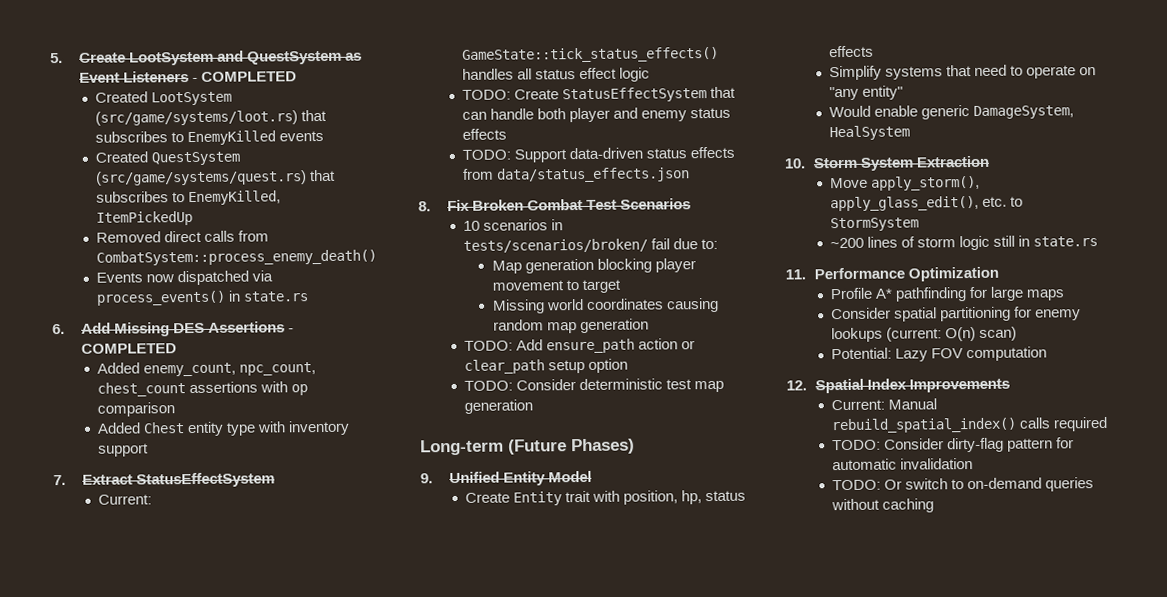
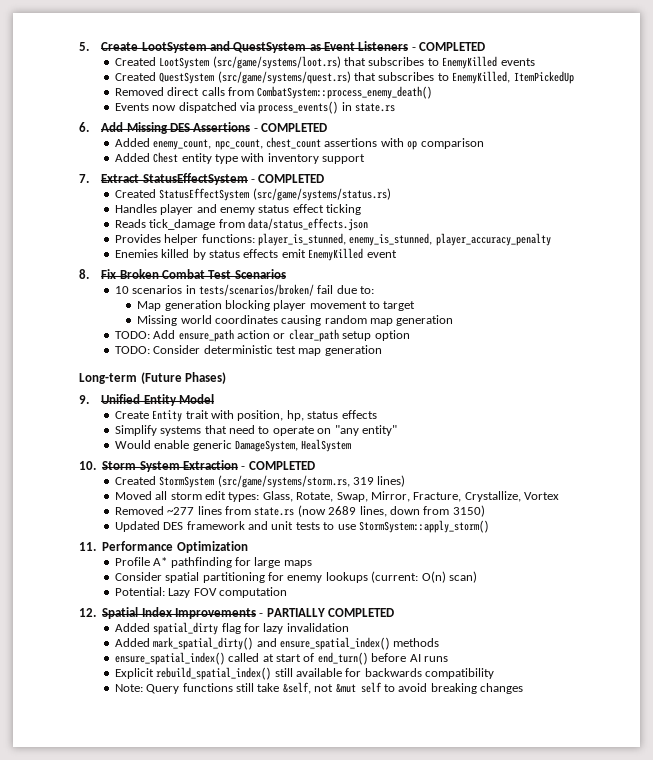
[98,494,153,505] [462,46,720,63] [462,67,651,82] [462,86,737,103] [462,107,732,123] [462,128,508,140] [462,146,736,163] [463,167,691,183] // Current: GameState::tick_status_effects() handles all status effect logic // TODO: Create StatusEffectSystem that can handle both player and enemy status effects // TODO: Support data-driven status effects from data/status_effects.json -> [250,174,325,183] [114,188,391,201] [114,204,362,215] [114,218,369,231] [114,233,551,246] [114,248,397,261] - COMPLETED // Created StatusEffectSystem (src/game/systems/status.rs) // Handles player and enemy status effect ticking // Reads tick_damage from data/status_effects.json // Provides helper functions: player_is_stunned, enemy_is_stunned, player_accuracy_penalty // Enemies killed by status effects emit EnemyKilled event
[830,175,981,191] [830,195,1024,212] [830,217,920,232] [830,235,1099,251] // Move apply_storm(), apply_glass_edit(), etc. to StormSystem // ~200 lines of storm logic still in state.rs -> [241,461,315,470] [114,475,406,488] [114,491,560,502] [114,505,485,517] [114,520,489,533] - COMPLETED // Created StormSystem (src/game/systems/storm.rs, 319 lines) // Moved all storm edit types: Glass, Rotate, Swap, Mirror, Fracture, Crystallize, Vortex // Removed ~277 lines from state.rs (now 2689 lines, down from 3150) // Updated DES framework and unit tests to use StormSystem::apply_storm()
[831,398,938,411] [831,416,1109,434] [832,437,1075,453] [832,458,974,471] [832,477,1095,492] [831,498,935,513] // Current: Manual rebuild_spatial_index() calls required // TODO: Consider dirty-flag pattern for automatic invalidation // TODO: Or switch to on-demand queries without caching -> [259,608,395,617] [114,622,349,635] [114,637,440,650] [114,652,448,665] [114,667,495,680] [114,682,524,694] - PARTIALLY COMPLETED // Added spatial_dirty flag for lazy invalidation // Added mark_spatial_dirty() and ensure_spatial_index() methods // ensure_spatial_index() called at start of end_turn() before AI runs // Explicit rebuild_spatial_index() still available for backwards compatibility // Note: Query functions still take &self, not &mut self to avoid breaking changes

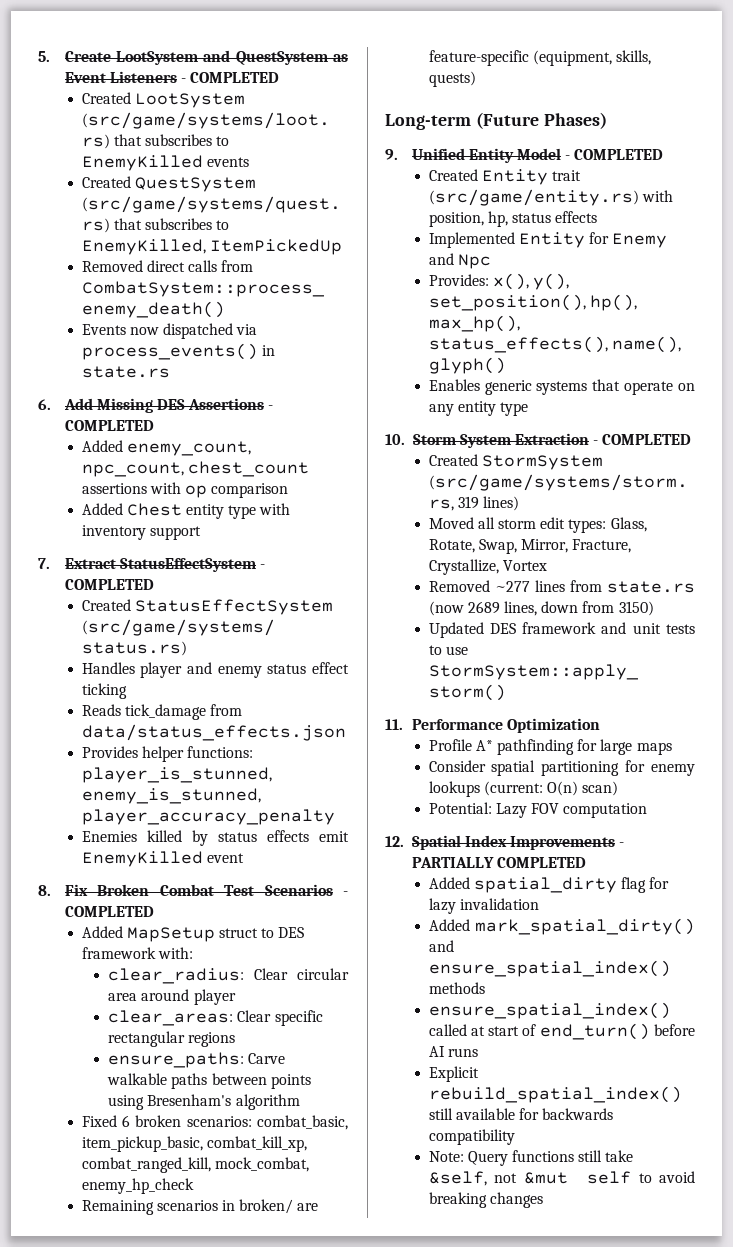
[114,284,375,296] [137,300,416,311] [137,315,454,326] [114,329,410,342] [114,345,382,356] // 10 scenarios in tests/scenarios/broken/ fail due to: // Map generation blocking player movement to target // Missing world coordinates causing random map generation // TODO: Add ensure_path action or clear_path setup option // TODO: Consider deterministic test map generation -> [343,891,349,896] [64,906,154,917] [81,926,305,942] [81,947,193,959] [108,968,349,984] [108,989,236,1005] [108,1010,323,1026] [108,1031,236,1047] [108,1052,286,1068] [107,1073,311,1089] [108,1094,300,1110] [81,1115,348,1130] [81,1136,307,1152] [81,1157,309,1173] [81,1178,194,1194] [81,1199,319,1215] [428,50,652,66] [428,71,476,87] - COMPLETED // Added MapSetup struct to DES framework with: // clear_radius: Clear circular area around player // clear_areas: Clear specific rectangular regions // ensure_paths: Carve walkable paths between points using Bresenham's algorithm // Fixed 6 broken scenarios: combat_basic, item_pickup_basic, combat_kill_xp, combat_ranged_kill, mock_combat, enemy_hp_check // Remaining scenarios in broken/ are feature-specific (equipment, skills, quests)
[114,411,149,419] // Create -> [565,149,664,160] [428,169,478,181] - COMPLETED // Created
(209, 414) none -> [428,189,639,206] (src/game/entity.rs)
[114,425,397,436] [114,439,352,452] Simplify systems that need to operate on "any entity" // Would enable generic DamageSystem, HealSystem -> [428,232,668,248] [428,253,491,269] [428,273,570,290] [428,294,637,311] [428,315,520,332] [428,336,681,353] [428,357,506,374] [428,379,695,395] [428,401,529,416] Implemented Entity for Enemy and Npc // Provides: x(), y(), set_position(), hp(), max_hp(), status_effects(), name(), glyph() // Enables generic systems that operate on any entity type

